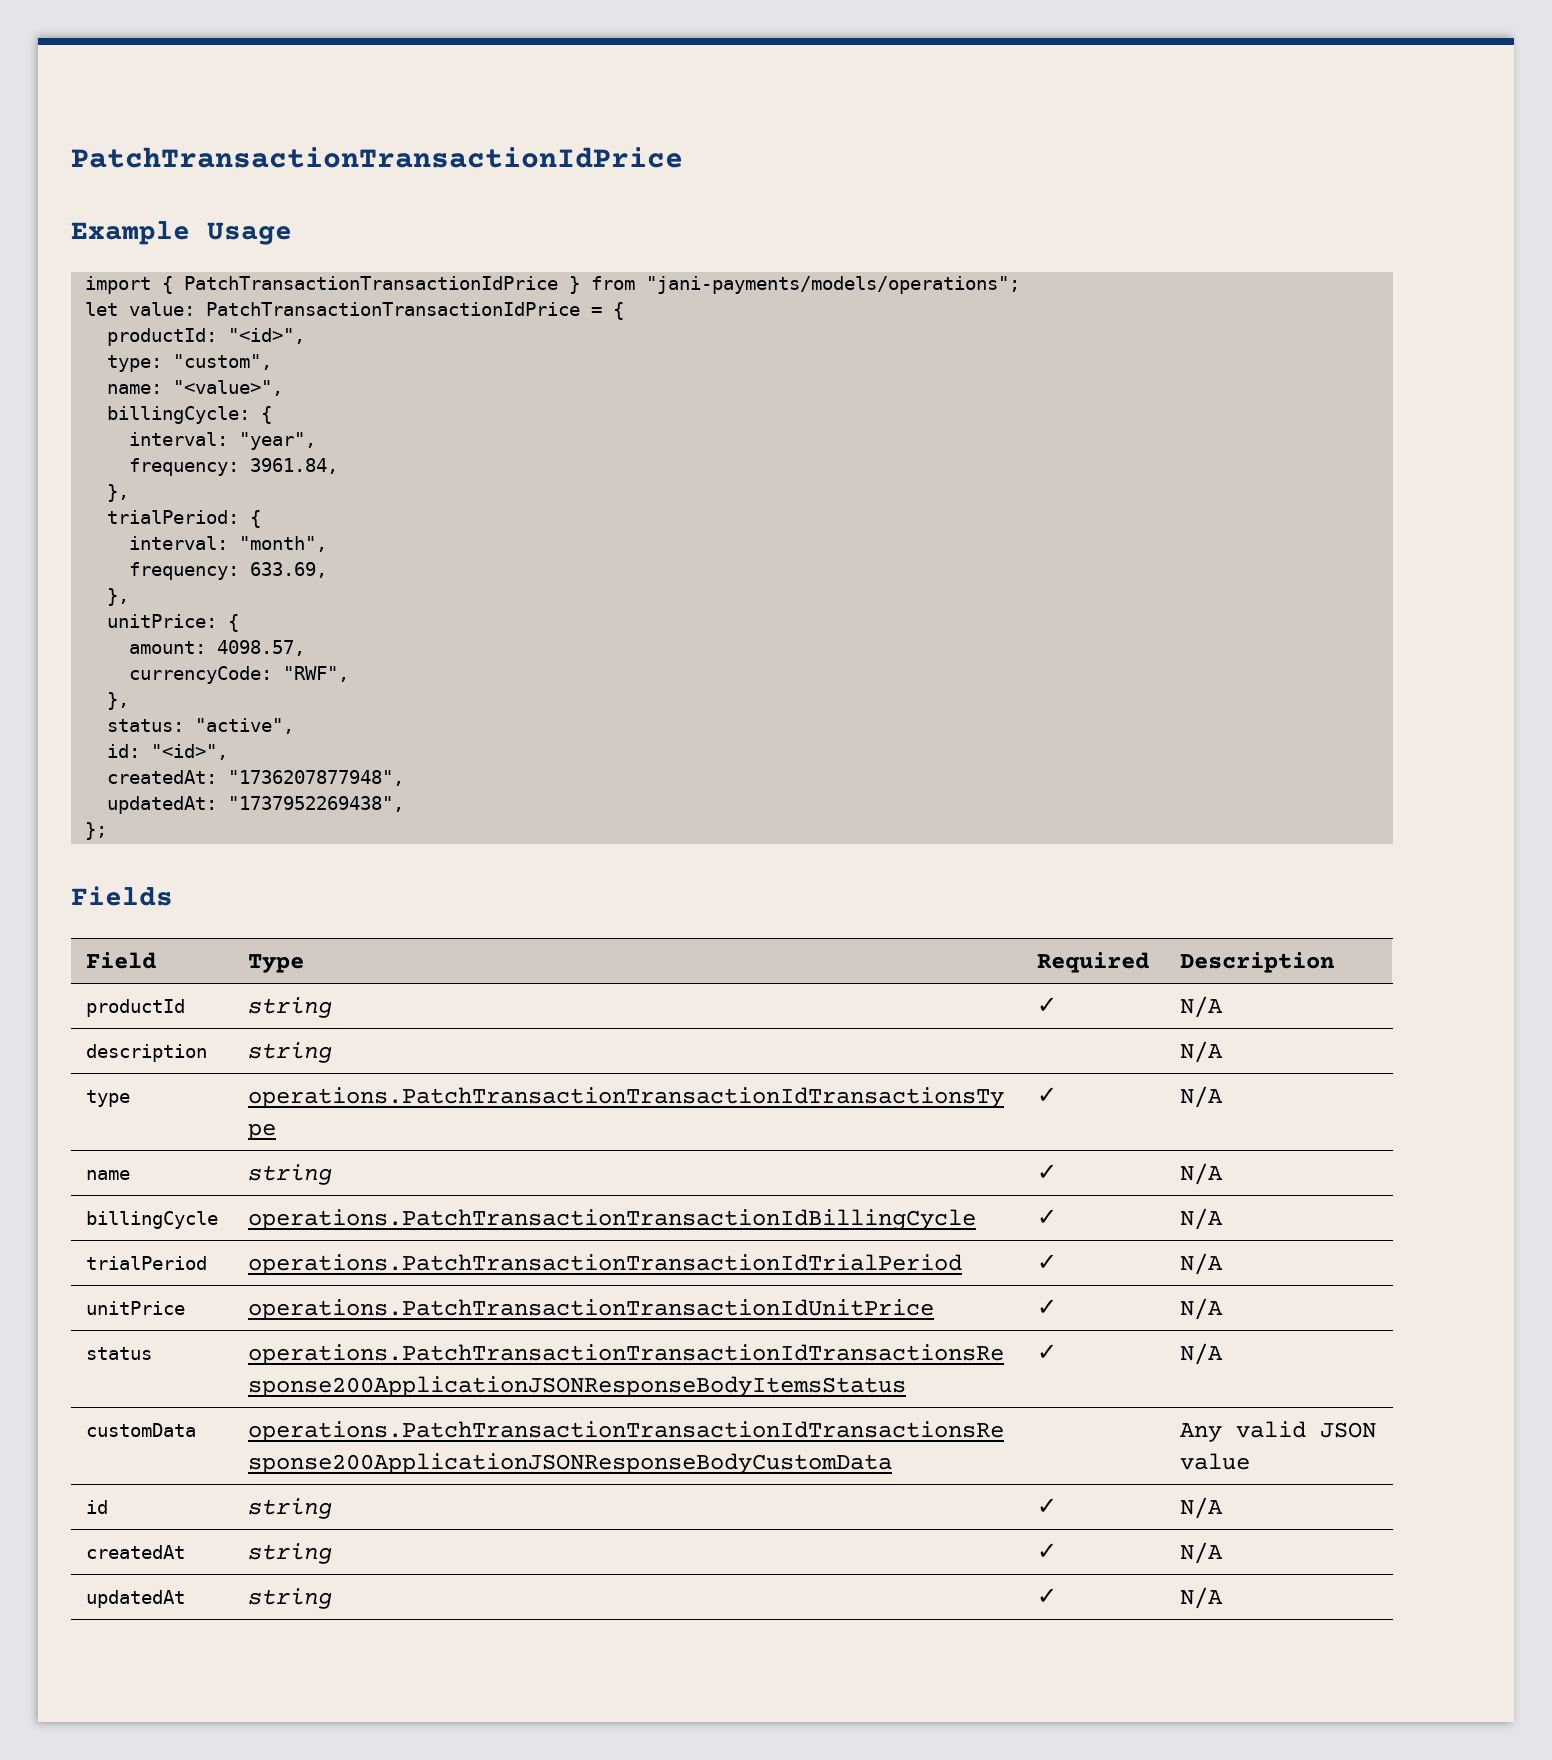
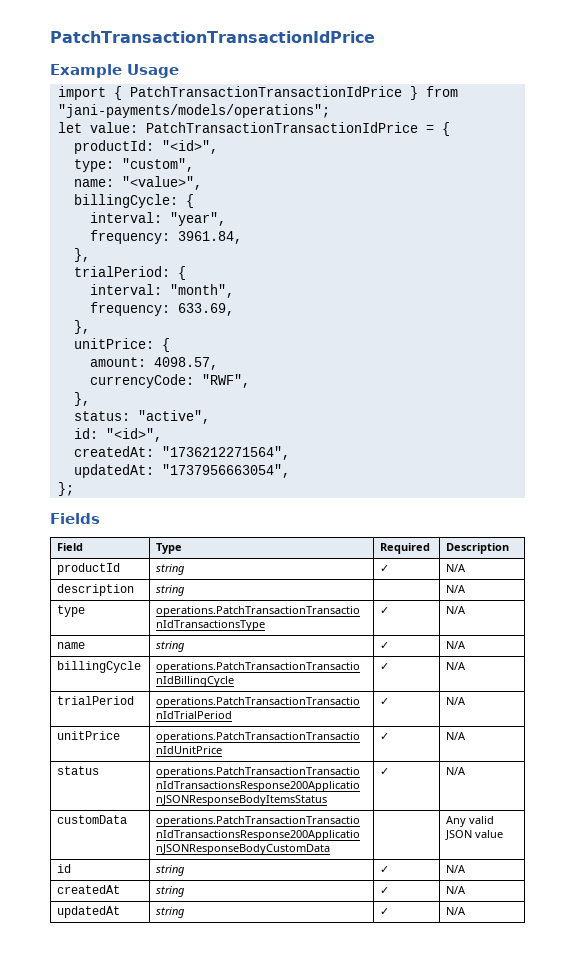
[228,770,405,786] "1736207877948", -> [161,446,290,460] "1736212271564",
[228,796,405,812] "1737952269438", -> [161,464,290,478] "1737956663054",

